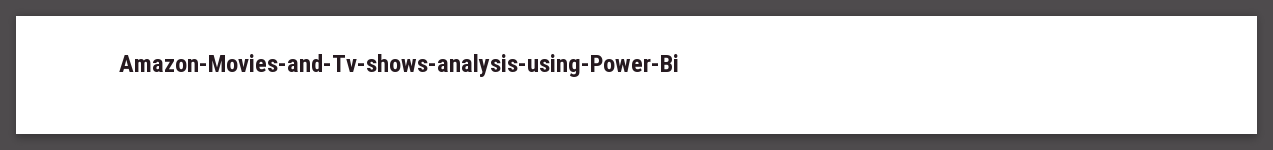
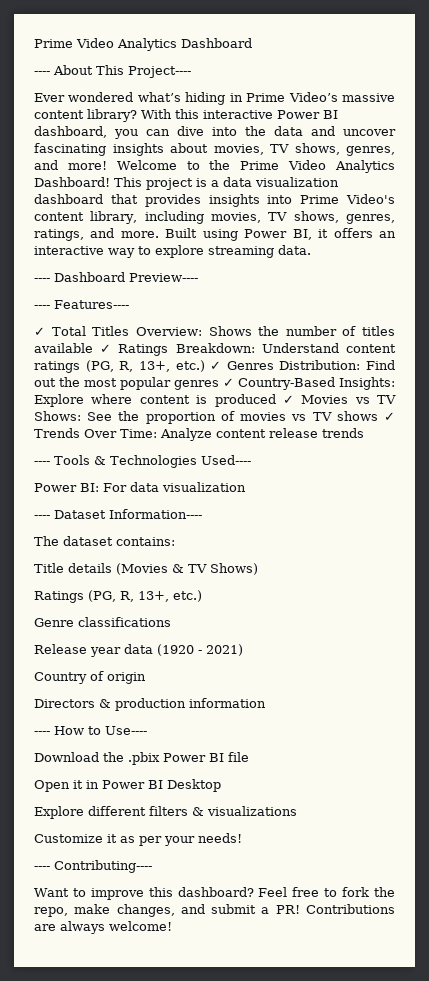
[119,54,679,77] Amazon-Movies-and-Tv-shows-analysis-using-Power-Bi -> [34,38,252,51] [34,65,191,78] [34,92,395,105] [34,109,338,122] [34,126,396,139] [34,143,395,156] [34,160,395,173] [34,177,339,190] [34,194,395,207] [34,211,395,224] [34,228,397,241] [34,245,311,258] [34,272,198,282] [34,300,129,309] [34,326,395,336] [34,343,396,356] [34,360,395,373] [34,377,395,390] [34,394,396,407] [34,411,396,424] [34,428,364,441] [34,455,251,468] [34,482,246,492] [34,509,202,519] [34,536,175,546] [34,563,258,575] [34,590,202,603] [34,617,171,627] [34,644,243,657] [34,671,146,684] [34,698,266,711] [34,726,147,735] [34,752,249,765] [34,779,221,792] [34,806,297,819] [34,833,242,846] [34,860,152,873] [34,887,395,900] [34,904,395,917] [34,921,172,934] Prime Video Analytics Dashboard // ---- About This Project---- // Ever wondered what’s hiding in Prime Video’s massive content library? With this interactive Power BI dashboard, you can dive into the data and uncover fascinating insights about movies, TV shows, genres, and more! Welcome to the Prime Video Analytics Dashboard! This project is a data visualization dashboard that provides insights into Prime Video's content library, including movies, TV shows, genres, ratings, and more. Built using Power BI, it offers an interactive way to explore streaming data. // ---- Dashboard Preview---- // ---- Features---- // ✓ Total Titles Overview: Shows the number of titles available ✓ Ratings Breakdown: Understand content ratings (PG, R, 13+, etc.) ✓ Genres Distribution: Find out the most popular genres ✓ Country-Based Insights: Explore where content is produced ✓ Movies vs TV Shows: See the proportion of movies vs TV shows ✓ Trends Over Time: Analyze content release trends // ---- Tools & Technologies Used---- // Power BI: For data visualization // ---- Dataset Information---- // The dataset contains: // Title details (Movies & TV Shows) // Ratings (PG, R, 13+, etc.) // Genre classifications // Release year data (1920 - 2021) // Country of origin // Directors & production information // ---- How to Use---- // Download the .pbix Power BI file // Open it in Power BI Desktop // Explore different filters & visualizations // Customize it as per your needs! // ---- Contributing---- // Want to improve this dashboard? Feel free to fork the repo, make changes, and submit a PR! Contributions are always welcome!

